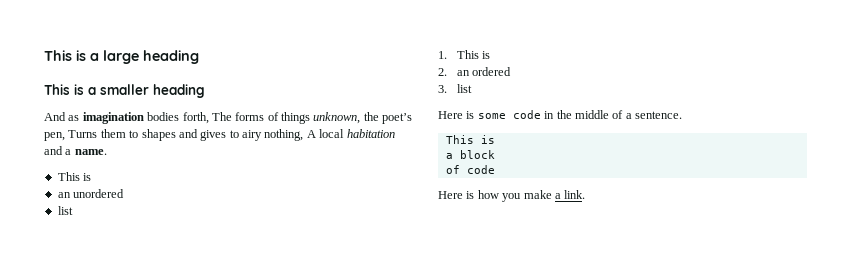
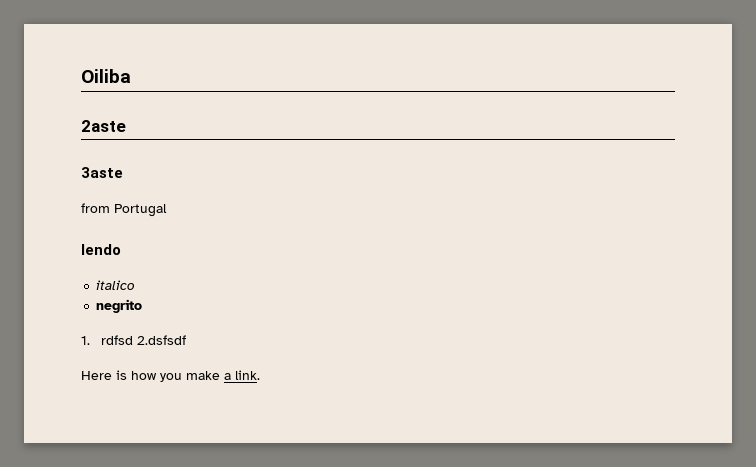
[44,50,199,64] [44,84,205,98] [44,112,413,124] [44,129,395,141] [44,146,107,155] [57,172,92,181] [57,189,125,198] [57,206,73,215] [438,50,491,59] [438,67,512,76] [438,84,472,93] [438,110,682,119] [445,135,495,144] [445,150,495,159] [445,165,495,174] This is a large heading // This is a smaller heading // And as imagination bodies forth, The forms of things unknown, the poet’s pen, Turns them to shapes and gives to airy nothing, A local habitation and a name. // This is // an unordered // list // 1. This is // 2. an ordered // 3. list // Here is some code in the middle of a sentence. // This is // a block // of code -> [81,69,131,83] [81,120,126,132] [81,167,123,178] [81,203,167,217] [81,244,121,255] [96,280,136,290] [96,299,143,313] [81,335,186,345] Oiliba // 2aste // 3aste // from Portugal // lendo // italico // negrito // 1. rdfsd 2.dsfsdf

